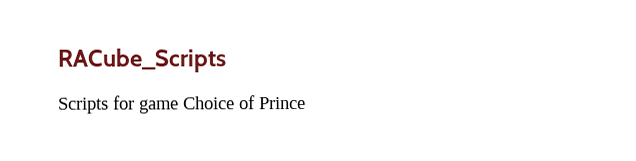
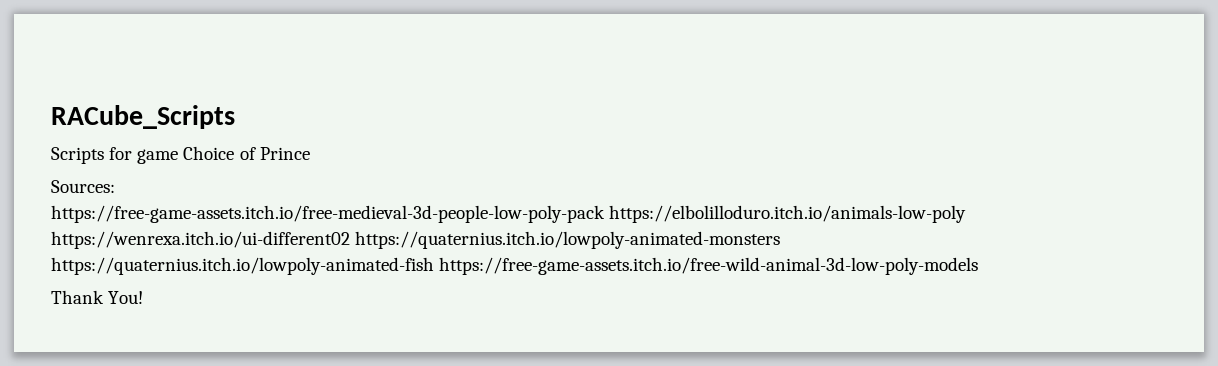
(306, 103) none -> [51,180,115,193] [51,205,967,223] [51,231,781,249] [51,257,979,275] [51,290,144,304] // Sources: // https://free-game-assets.itch.io/free-medieval-3d-people-low-poly-pack https://elbolilloduro.itch.io/animals-low-poly https://wenrexa.itch.io/ui-different02 https://quaternius.itch.io/lowpoly-animated-monsters https://quaternius.itch.io/lowpoly-animated-fish https://free-game-assets.itch.io/free-wild-animal-3d-low-poly-models // Thank You!

